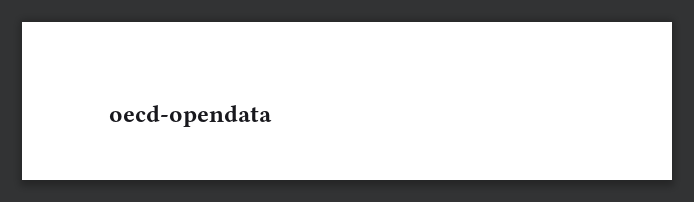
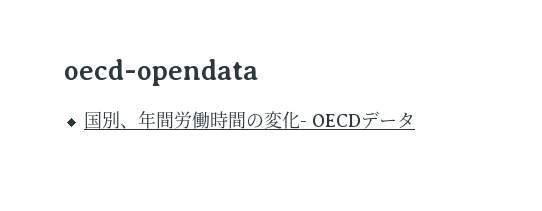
(272, 116) none -> [83,110,415,129] // 国別、年間労働時間の変化- OECDデータ

